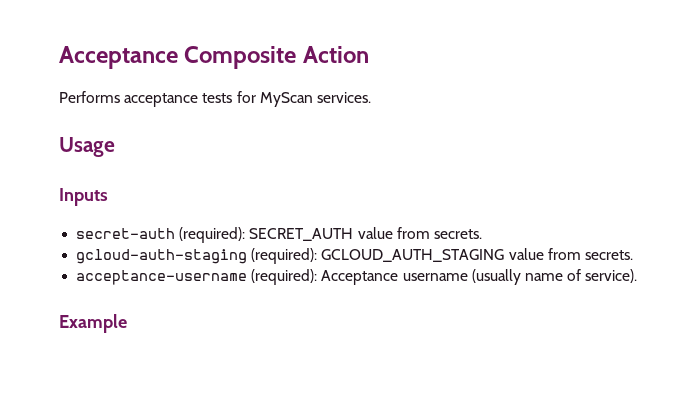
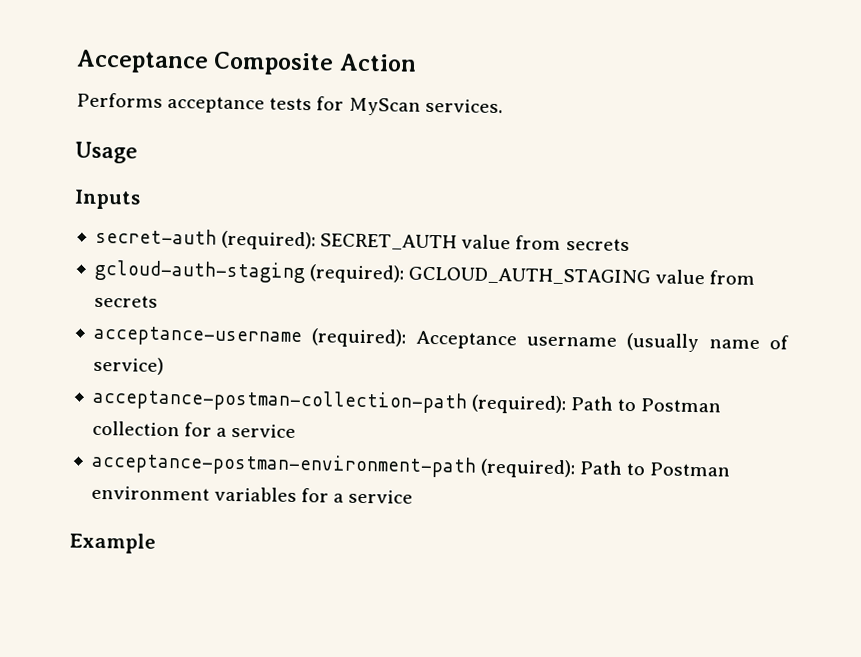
[433,229,482,239] secrets. -> [565,238,630,252] secrets
[584,250,633,260] secrets. -> [93,294,158,308] secrets
[585,269,638,283] service). -> [92,356,164,375] [91,387,722,415] [91,420,297,438] [90,451,731,479] [90,485,414,504] service) // acceptance-postman-collection-path (required): Path to Postman collection for a service // acceptance-postman-environment-path (required): Path to Postman environment variables for a service

